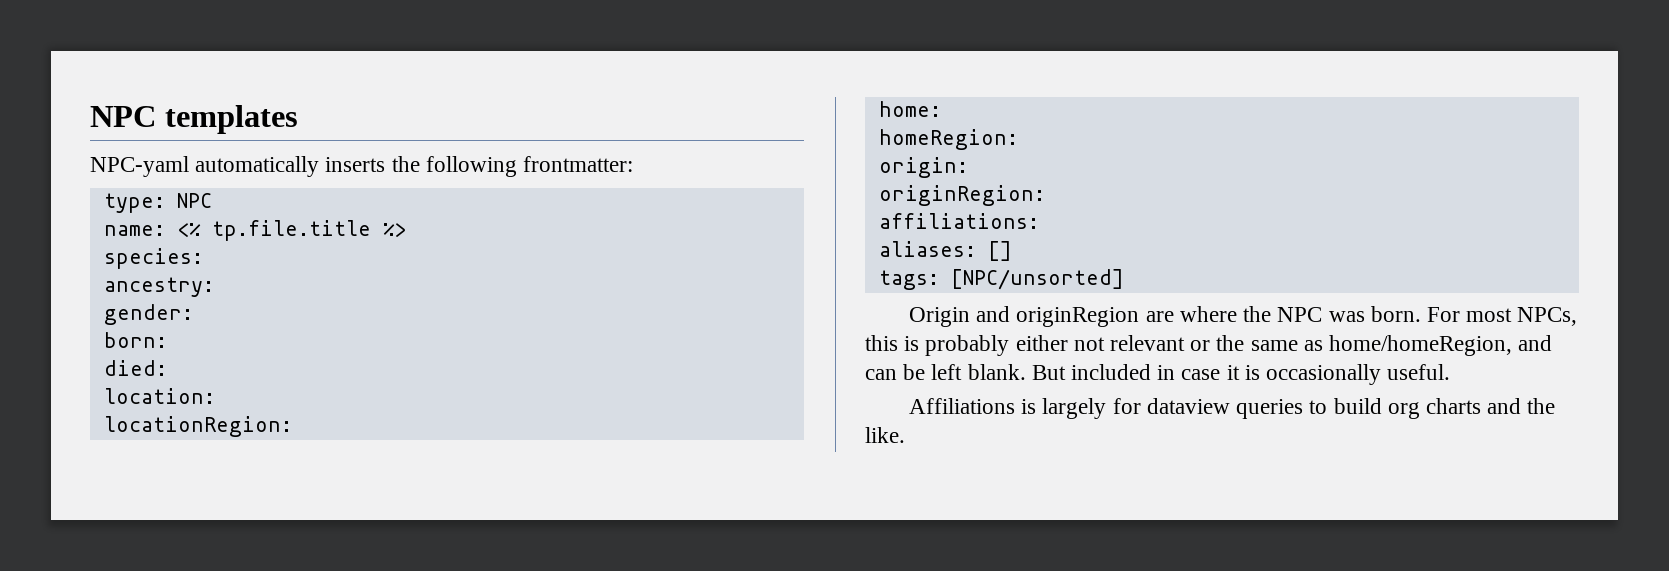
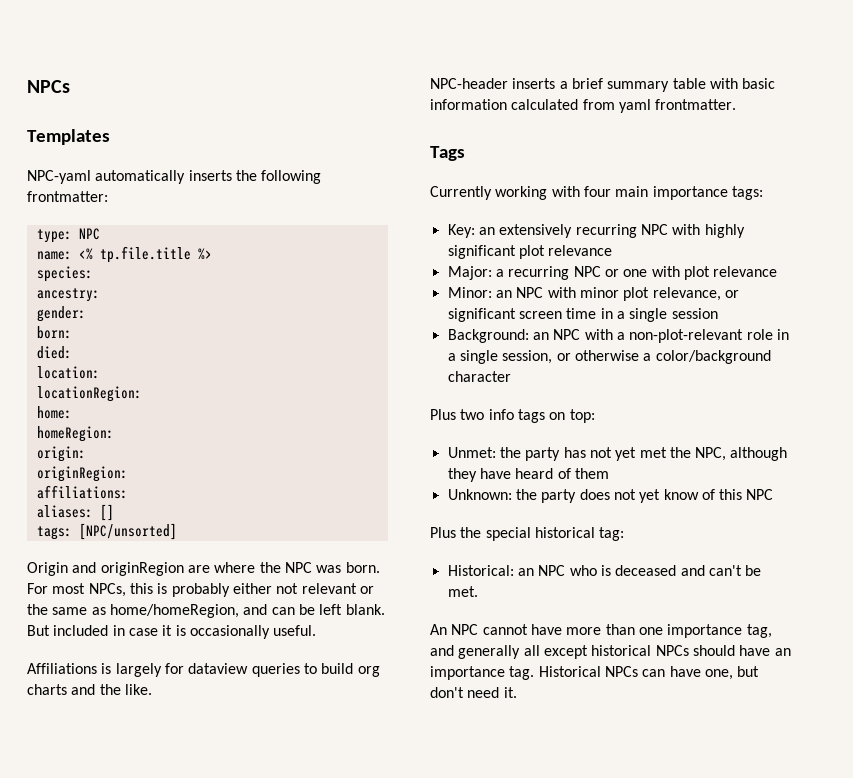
[90,105,298,134] NPC templates -> [27,80,70,93] [27,129,110,145] NPCs // Templates
(905, 435) none -> [430,78,776,92] [430,99,737,113] [430,146,465,161] [430,186,763,200] [447,224,745,238] [447,245,613,259] [447,266,778,280] [447,287,739,301] [447,308,718,322] [447,329,789,343] [447,350,771,364] [447,371,511,382] [430,409,595,423] [447,447,788,461] [447,468,609,482] [447,489,774,503] [430,527,625,541] [447,565,762,576] [447,586,478,597] [430,624,772,638] [430,645,791,659] [430,666,760,680] [430,687,517,698] // NPC-header inserts a brief summary table with basic information calculated from yaml frontmatter. // Tags // Currently working with four main importance tags: // Key: an extensively recurring NPC with highly significant plot relevance // Major: a recurring NPC or one with plot relevance // Minor: an NPC with minor plot relevance, or significant screen time in a single session // Background: an NPC with a non-plot-relevant role in a single session, or otherwise a color/background character // Plus two info tags on top: // Unmet: the party has not yet met the NPC, although they have heard of them // Unknown: the party does not yet know of this NPC // Plus the special historical tag: // Historical: an NPC who is deceased and can't be met. // An NPC cannot have more than one importance tag, and generally all except historical NPCs should have an importance tag. Historical NPCs can have one, but don't need it.

